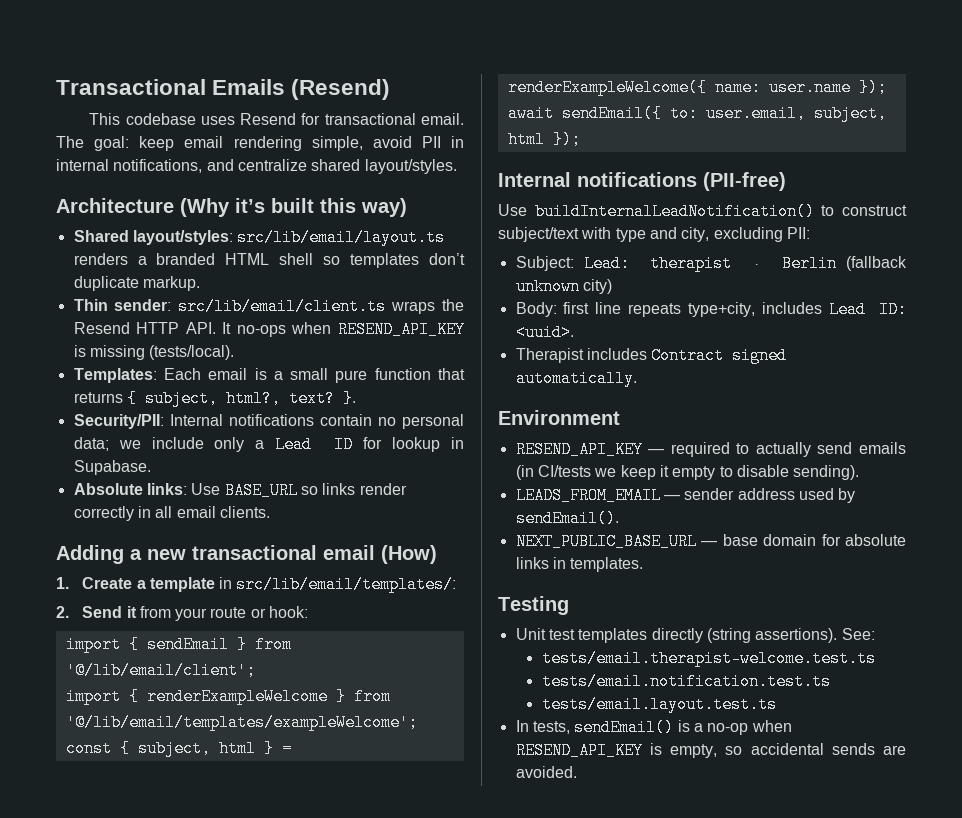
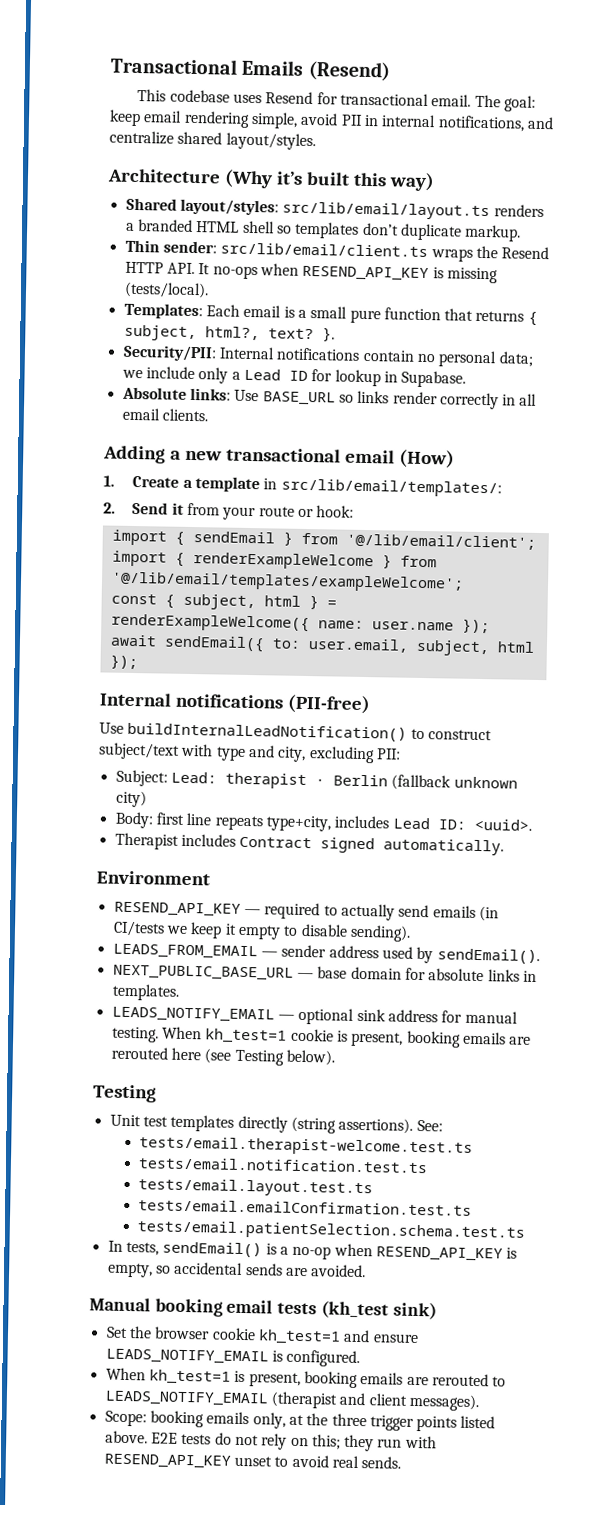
(644, 564) none -> [111,1006,518,1025] [111,1026,532,1048] [110,1046,335,1066] // LEADS_NOTIFY_EMAIL — optional sink address for manual testing. When kh_test=1 cookie is present, booking emails are rerouted here (see Testing below).
(777, 704) none -> [138,1199,473,1216] [137,1220,526,1242] // tests/email.emailConfirmation.test.ts // tests/email.patientSelection.schema.test.ts
(577, 772) none -> [89,1297,437,1320] [105,1326,419,1345] [105,1348,361,1368] [105,1367,507,1388] [104,1390,480,1412] [104,1410,496,1432] [104,1430,437,1452] [103,1453,402,1469] // Manual booking email tests (kh_test sink) // Set the browser cookie kh_test=1 and ensure LEADS_NOTIFY_EMAIL is configured. // When kh_test=1 is present, booking emails are rerouted to LEADS_NOTIFY_EMAIL (therapist and client messages). // Scope: booking emails only, at the three trigger points listed above. E2E tests do not rely on this; they run with RESEND_API_KEY unset to avoid real sends.

